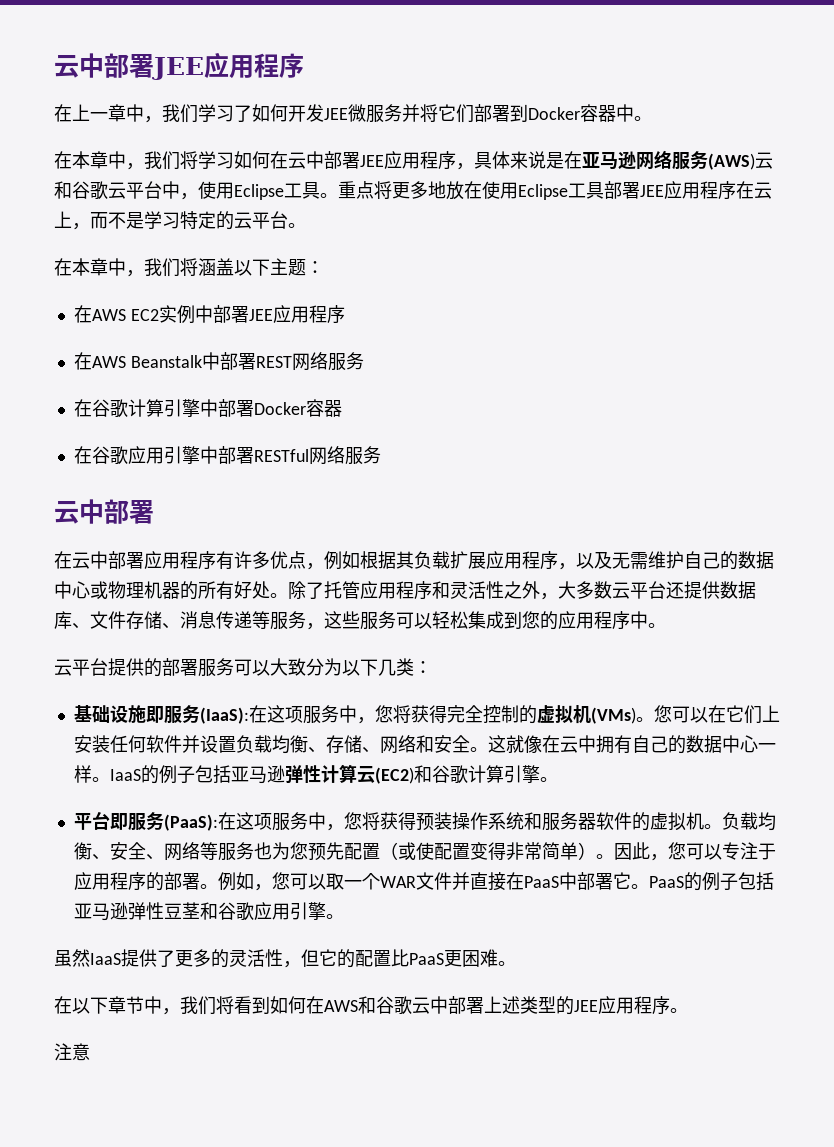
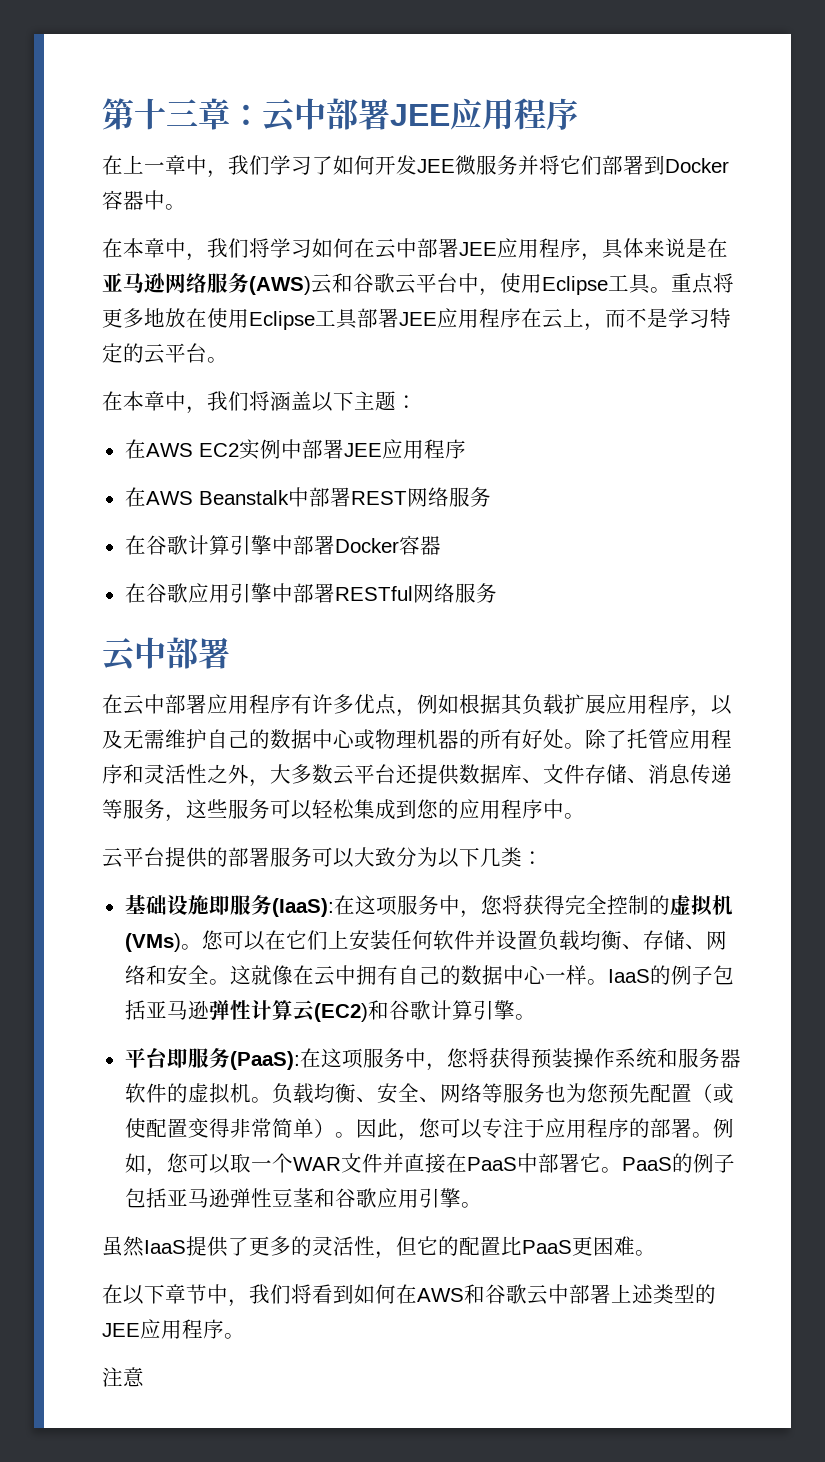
(54, 66) none -> [102,98,262,130] 第十三章：

